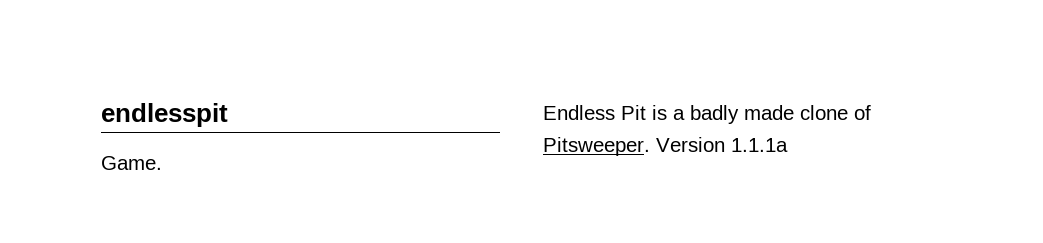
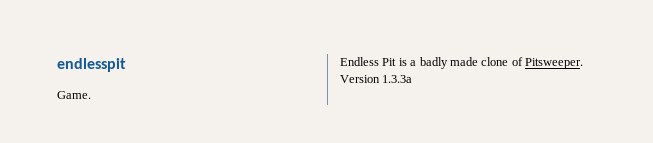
[731,138,788,152] 1.1.1a -> [382,75,413,83] 1.3.3a

